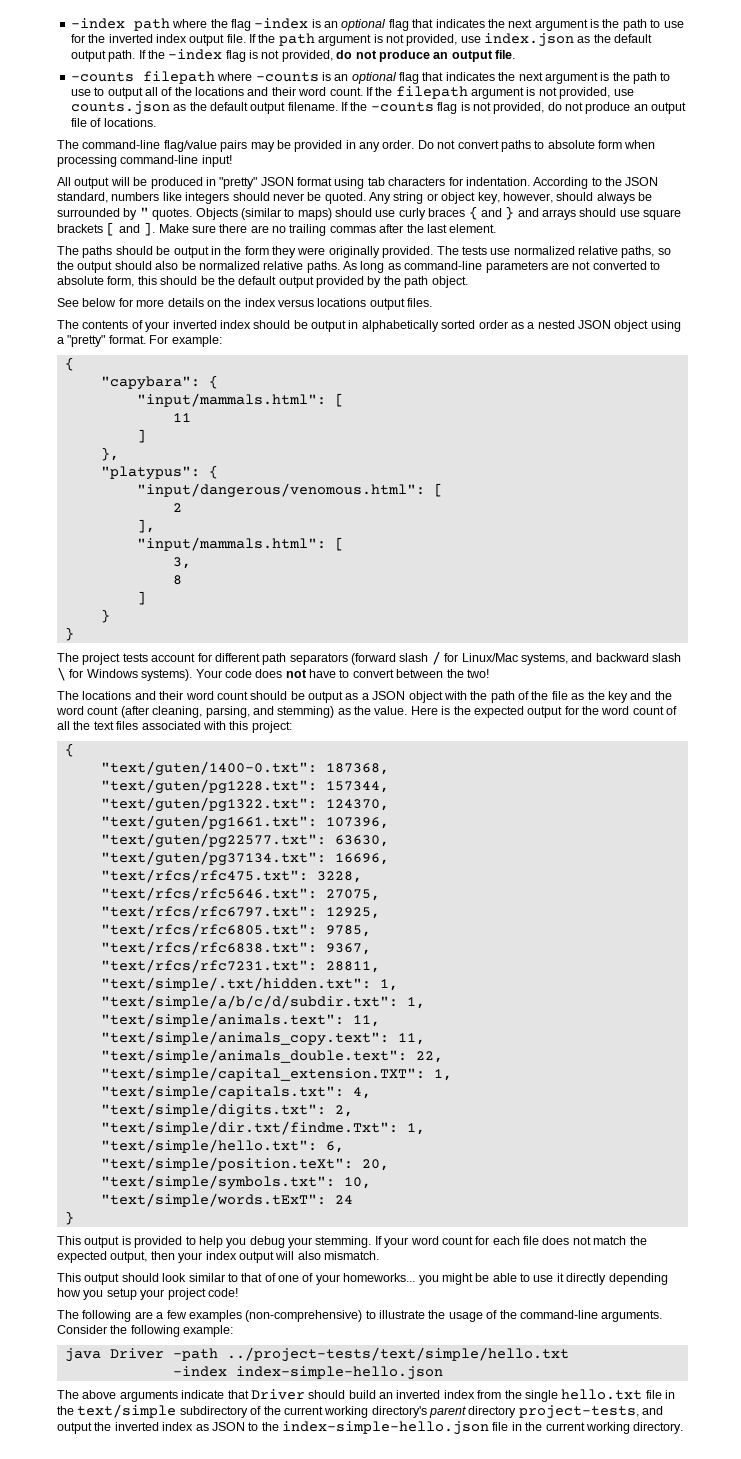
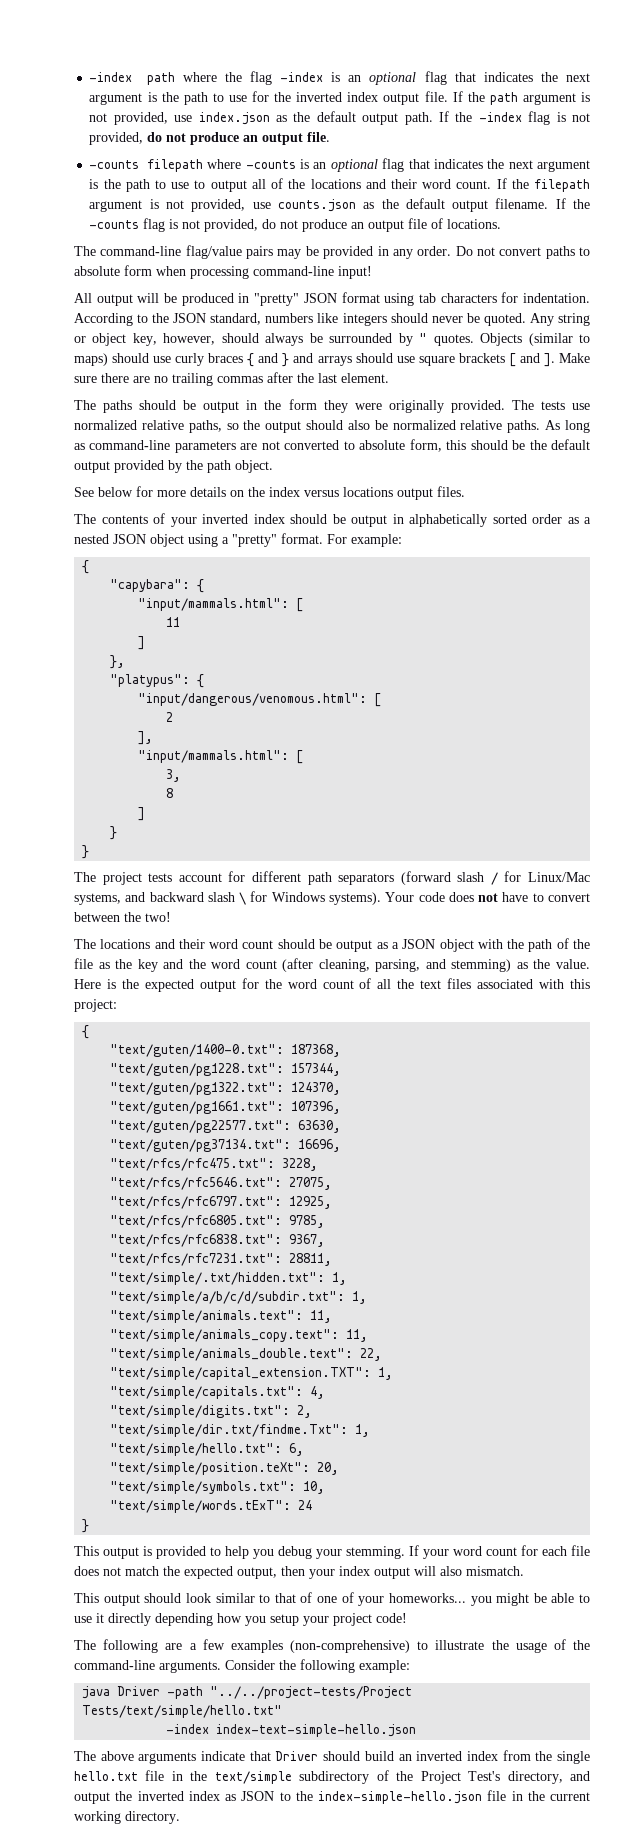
[226,1347,569,1362] [172,1366,443,1380] ../project-tests/text/simple/hello.txt // -index index-simple-hello.json -> [210,1686,413,1699] [82,1705,283,1718] [166,1724,417,1737] "../../project-tests/Project Tests/text/simple/hello.txt" // -index index-text-simple-hello.json
[283,1405,639,1419] current working directory's parent directory project-tests, -> [420,1771,563,1784] Project Test's directory,

